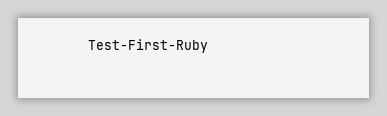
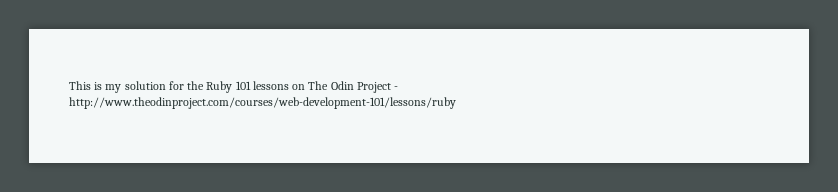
[88,39,208,53] Test-First-Ruby -> [69,81,399,93] [69,97,456,109] This is my solution for the Ruby 101 lessons on The Odin Project - http://www.theodinproject.com/courses/web-development-101/lessons/ruby

